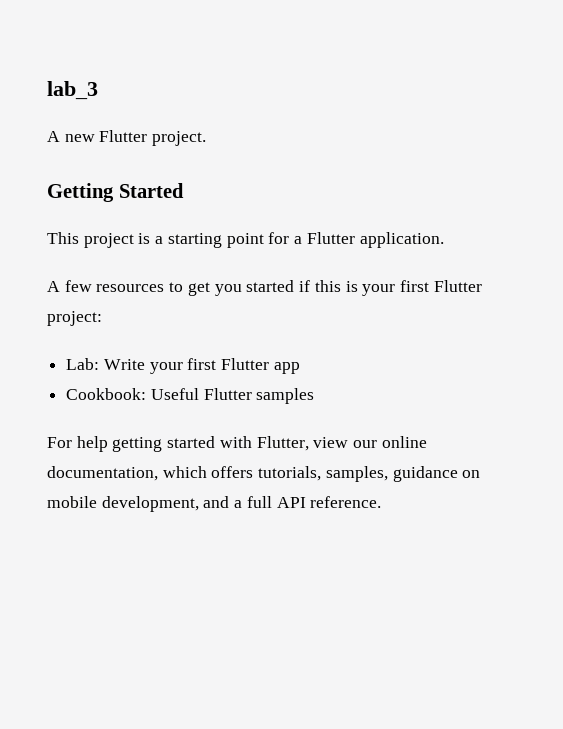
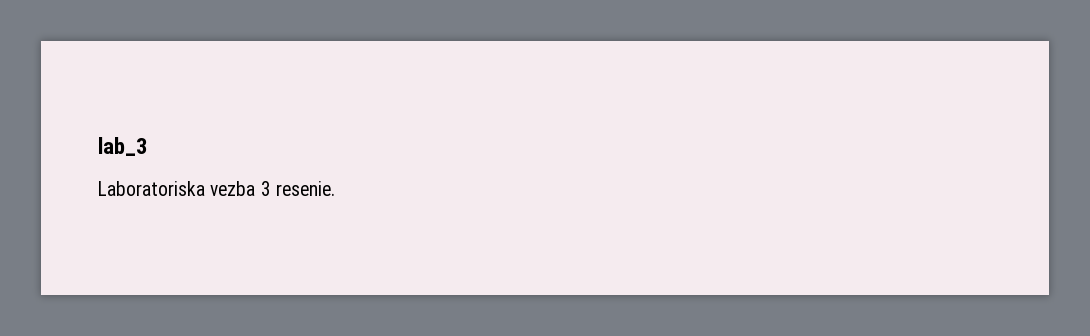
[47,130,207,146] [47,183,184,202] [47,232,444,248] [47,280,482,296] [47,311,102,326] [66,358,300,374] [66,388,315,404] [47,436,427,452] [47,466,481,482] [47,496,382,512] A new Flutter project. // Getting Started // This project is a starting point for a Flutter application. // A few resources to get you started if this is your first Flutter project: // Lab: Write your first Flutter app // Cookbook: Useful Flutter samples // For help getting started with Flutter, view our online documentation, which offers tutorials, samples, guidance on mobile development, and a full API reference. -> [98,181,335,196] Laboratoriska vezba 3 resenie.

